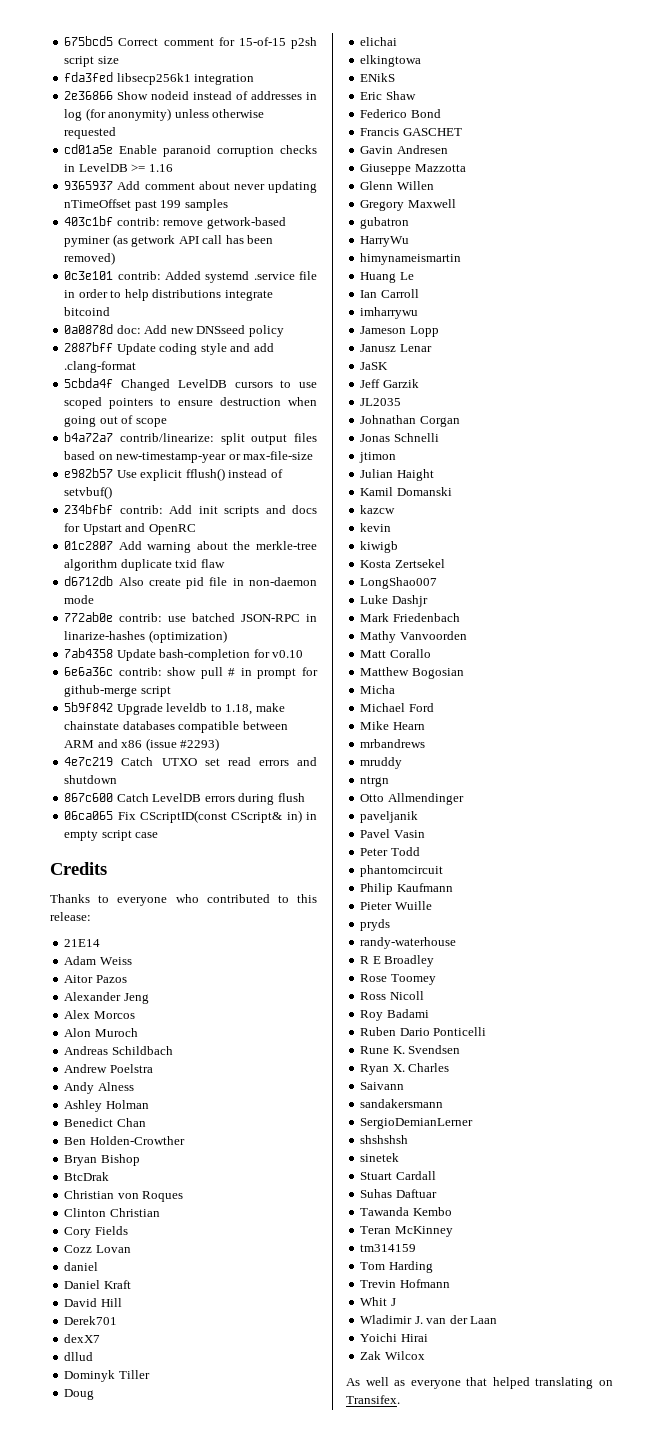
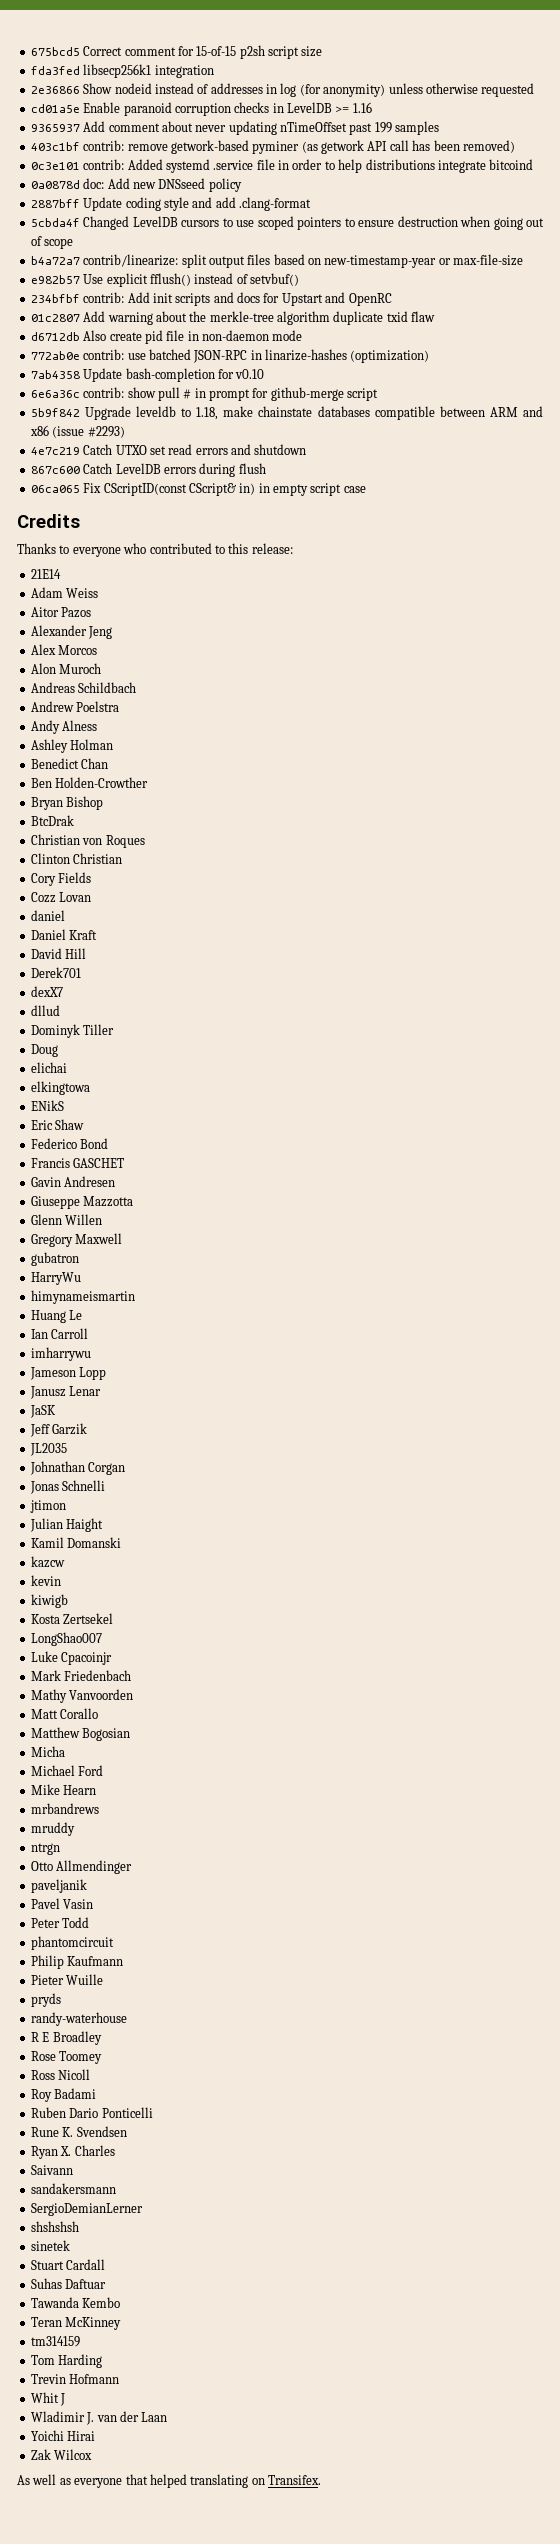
[391,595,428,607] Dashjr -> [61,1652,113,1665] Cpacoinjr

